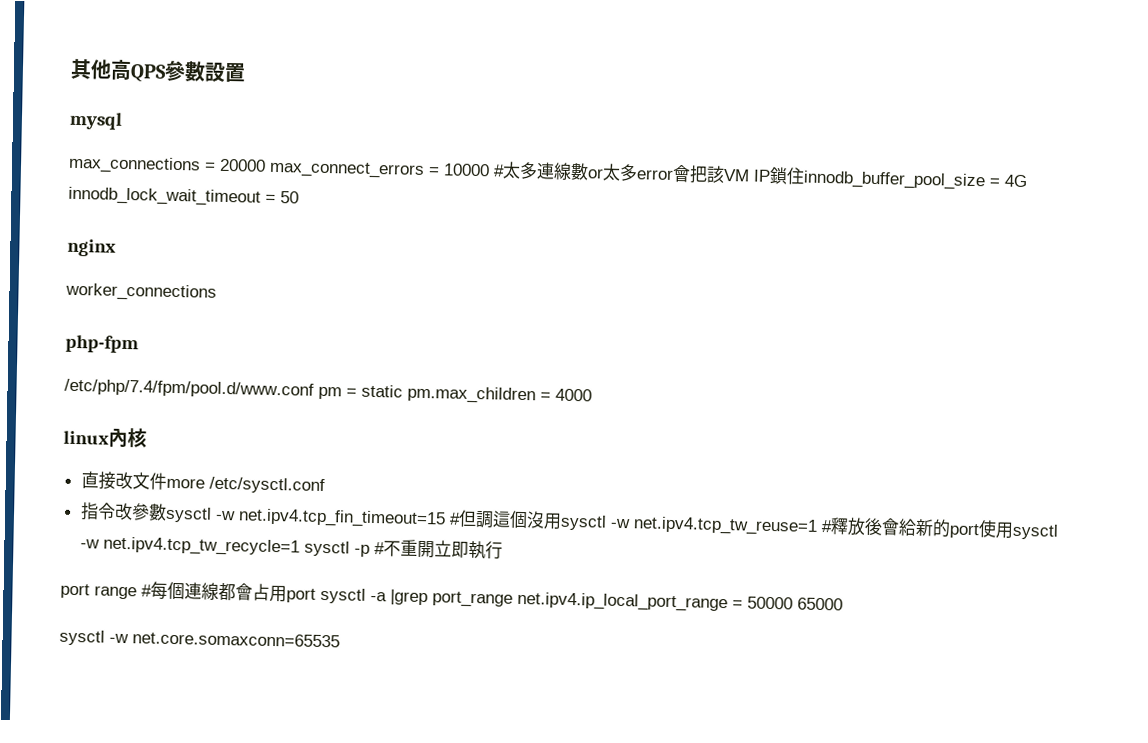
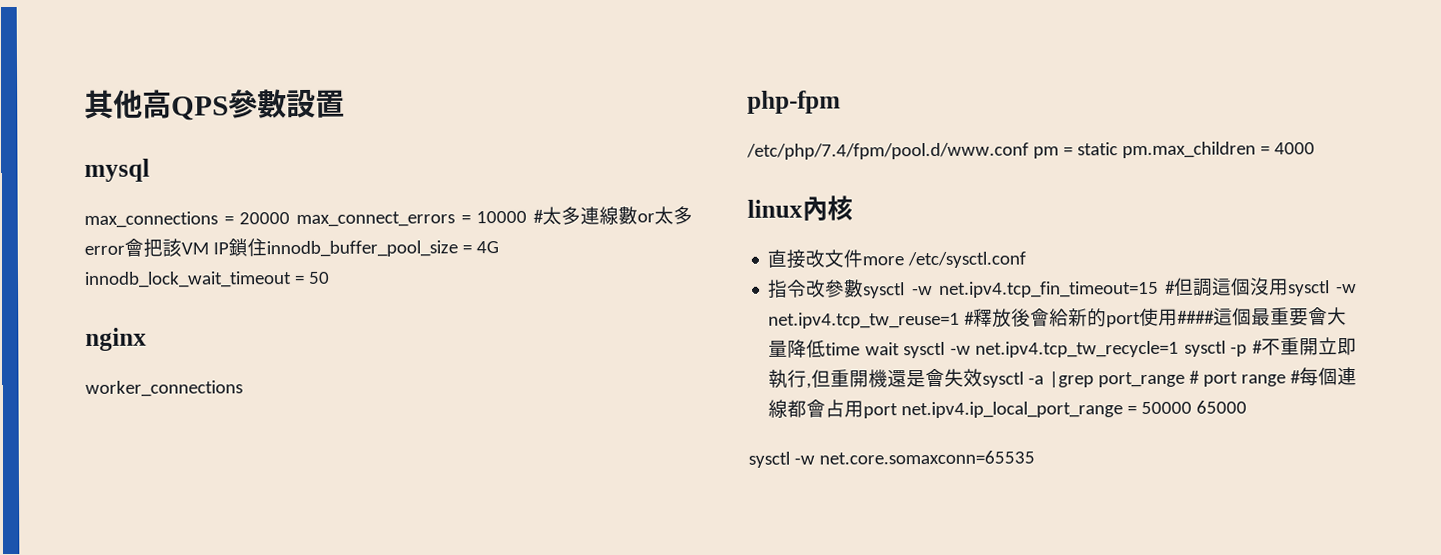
(1014, 530) none -> [1177,307,1348,327] [768,339,900,358] ####這個最重要會大量降低time wait
(503, 550) // -> [806,368,1200,389] ,但重開機還是會失效sysctl -a |grep port_range #
[320,587,513,608] sysctl -a |grep port_range -> (899, 411) none

